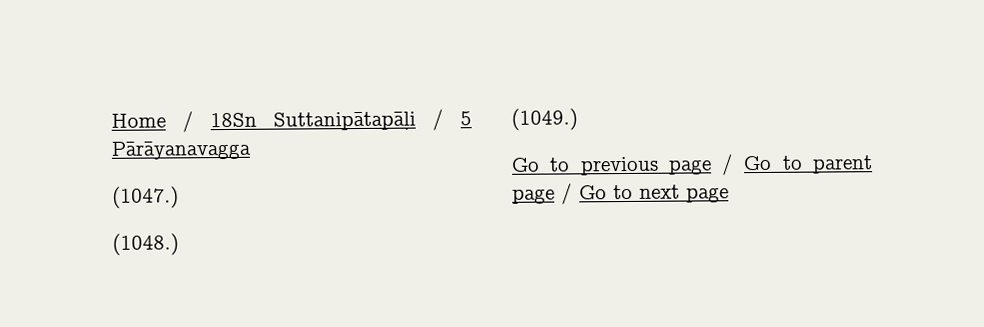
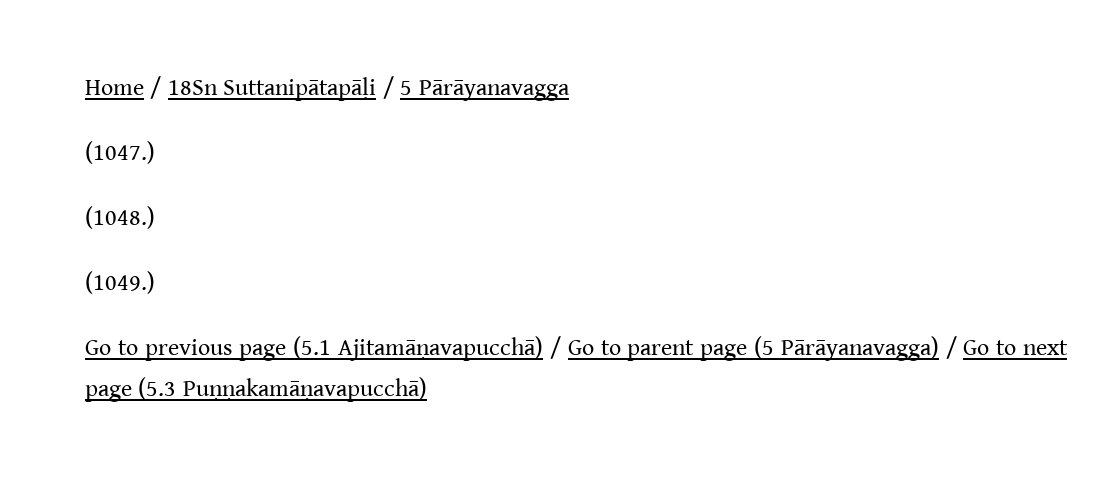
(712, 167) none -> [293,336,544,361] (5.1 Ajitamāṇavapucchā)
(555, 196) none -> [753,336,939,361] (5 Pārāyanavagga)
(729, 195) none -> [138,377,427,402] (5.3 Puṇṇakamāṇavapucchā)

